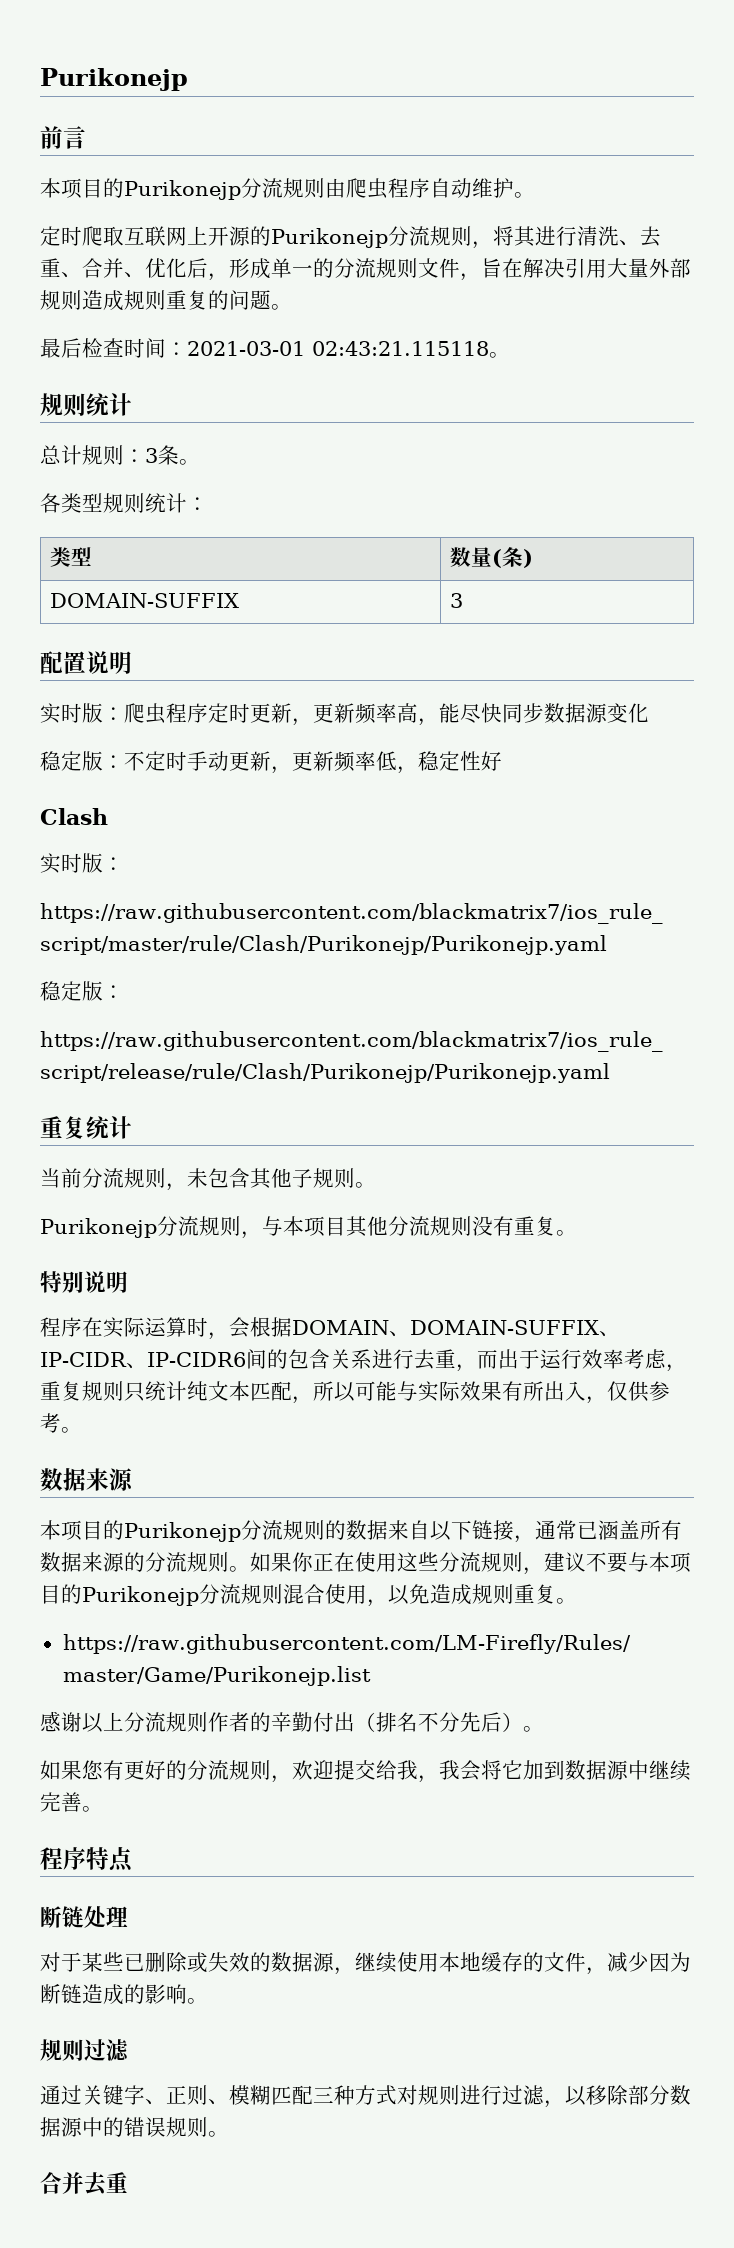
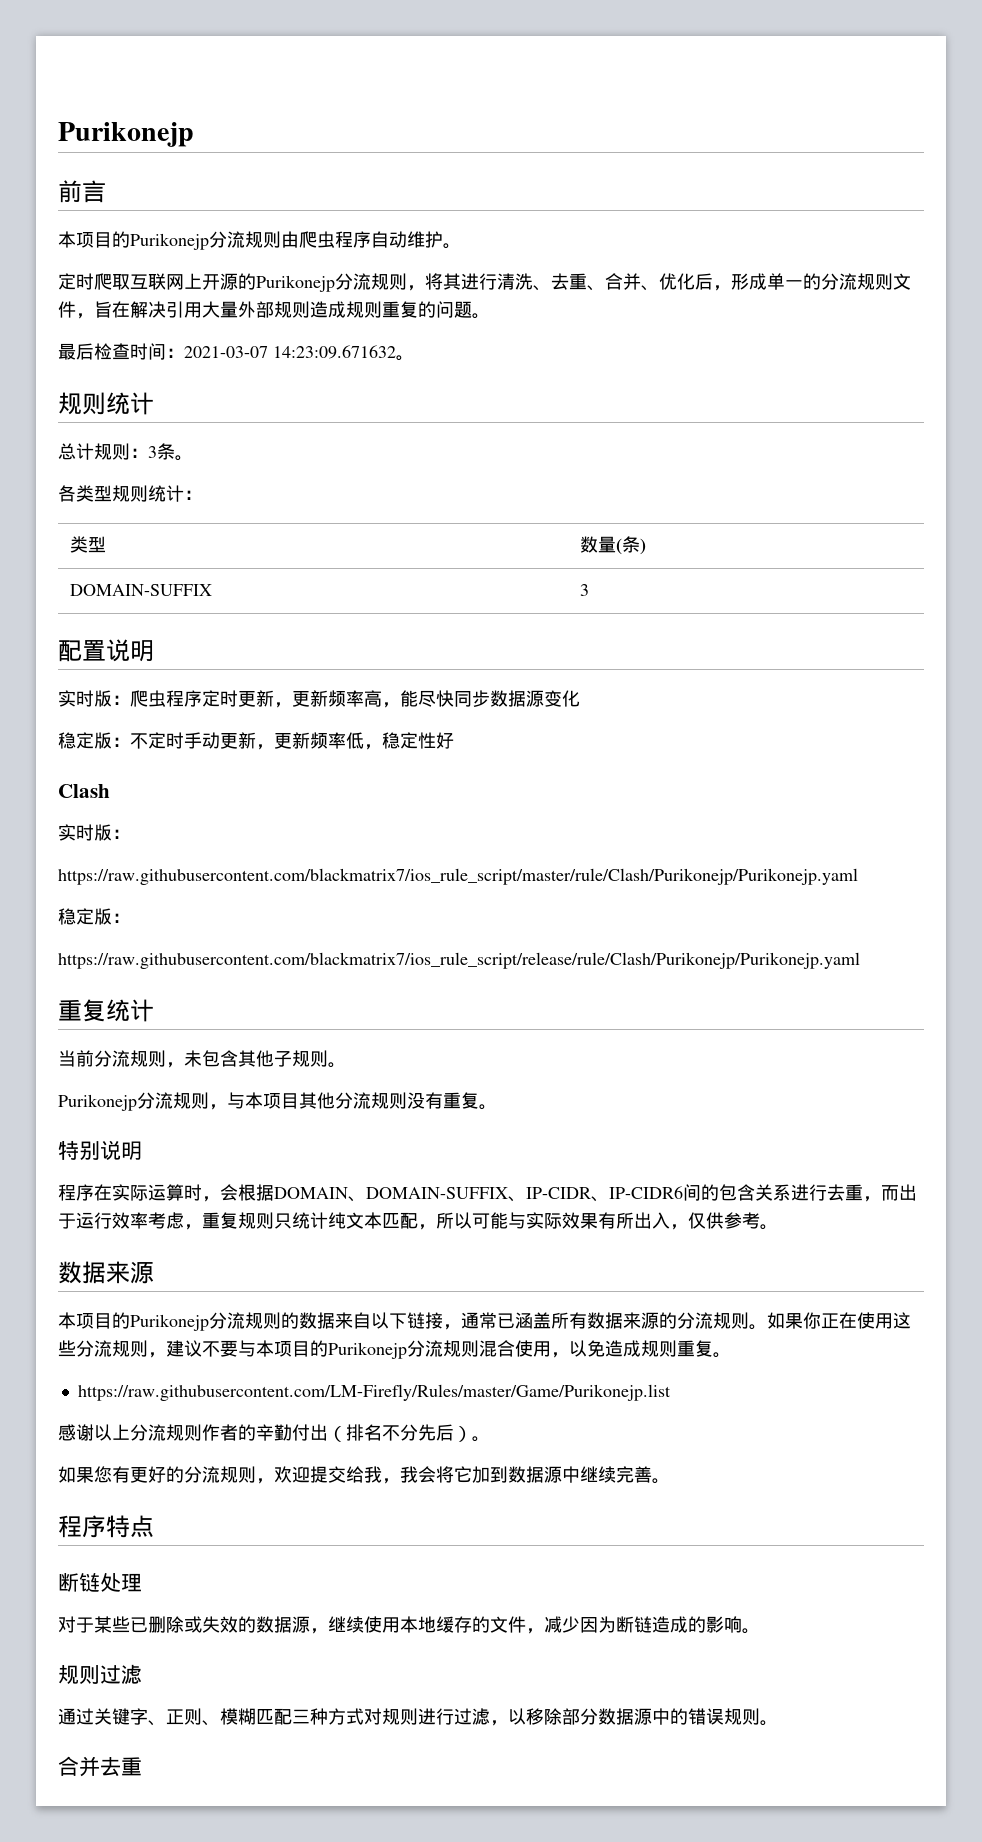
[187,341,489,356] 2021-03-01 02:43:21.115118 -> [184,345,396,359] 2021-03-07 14:23:09.671632

